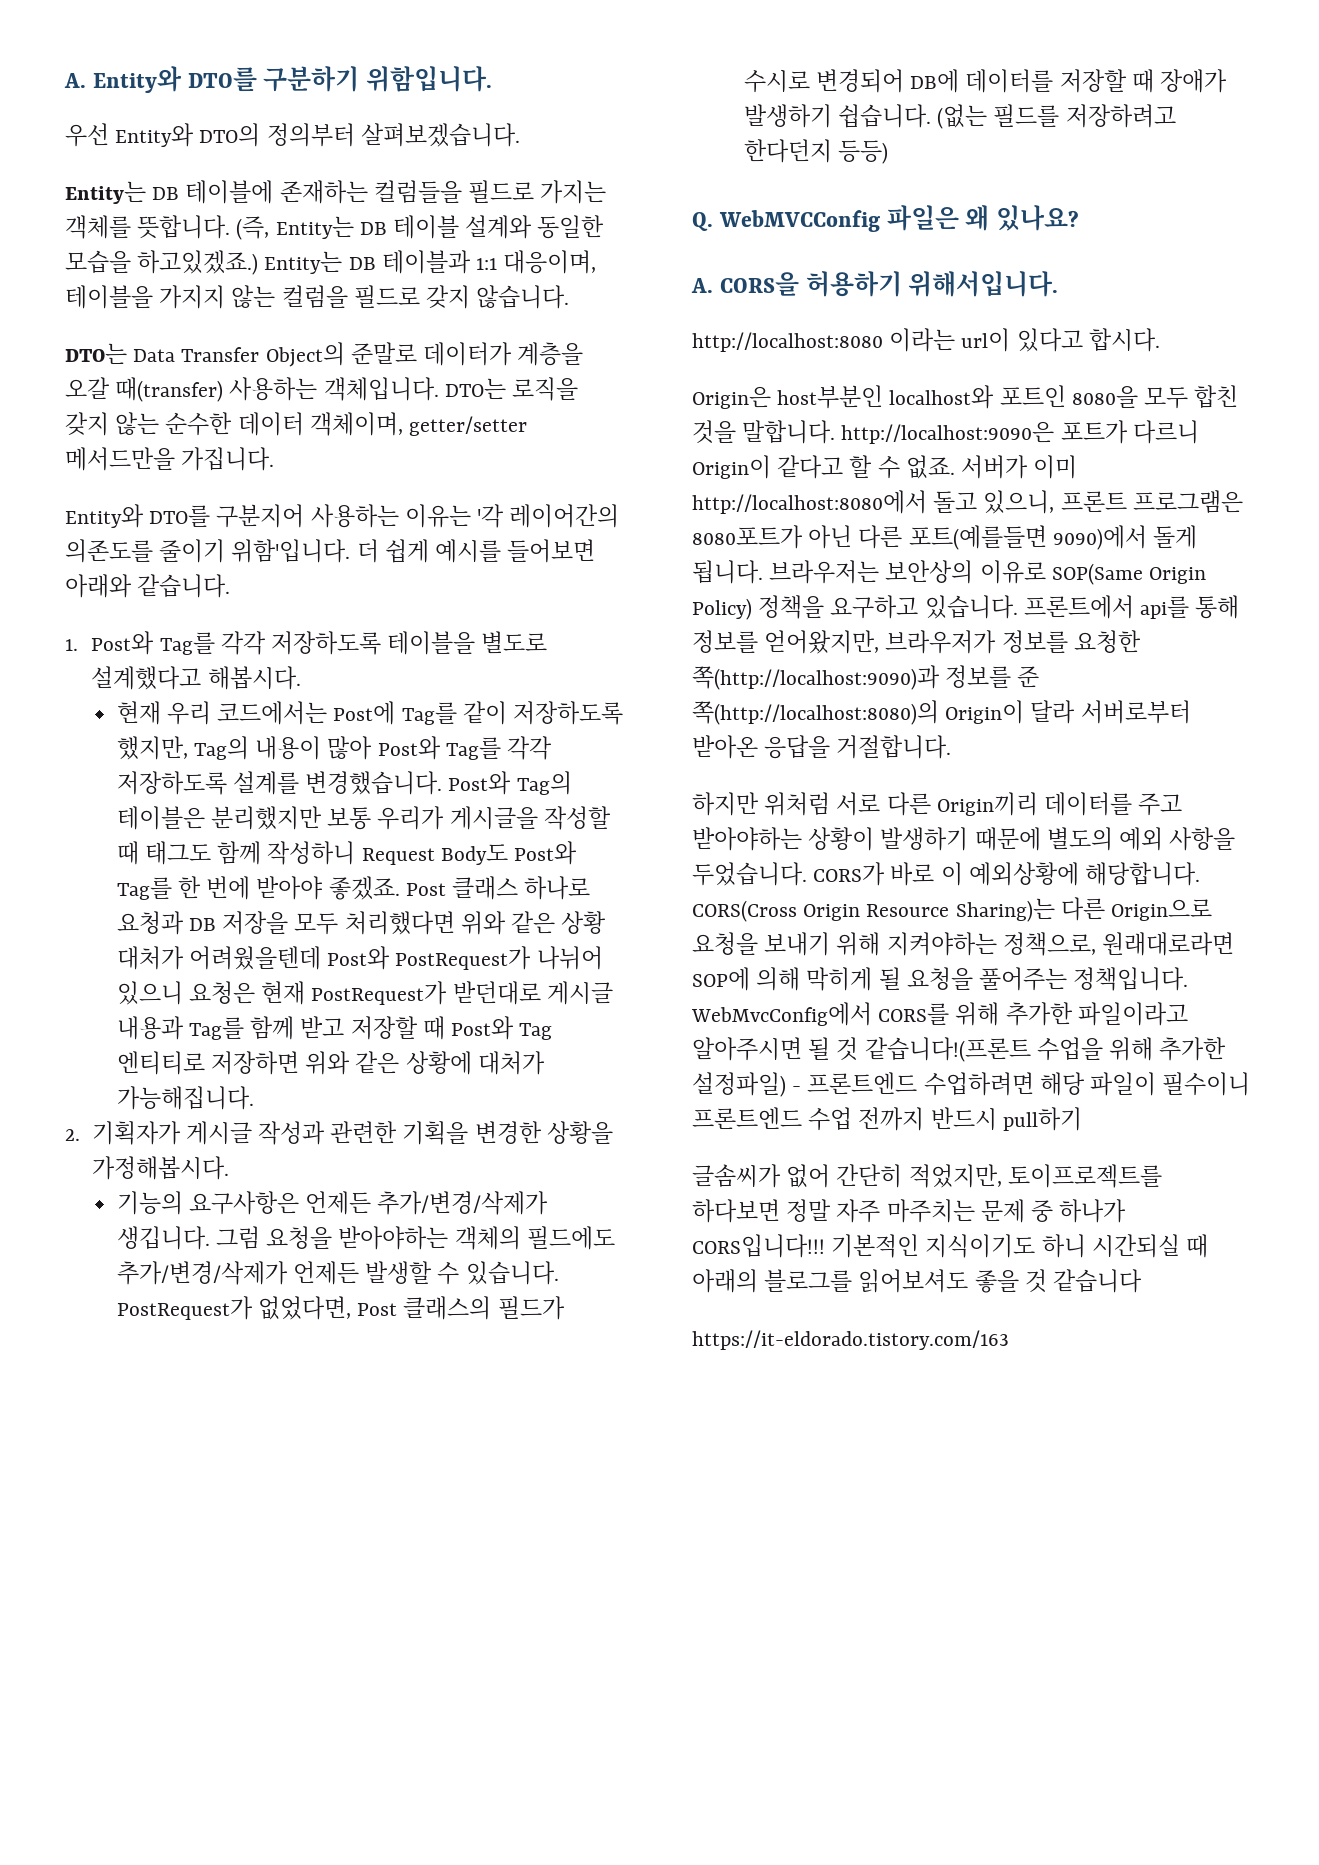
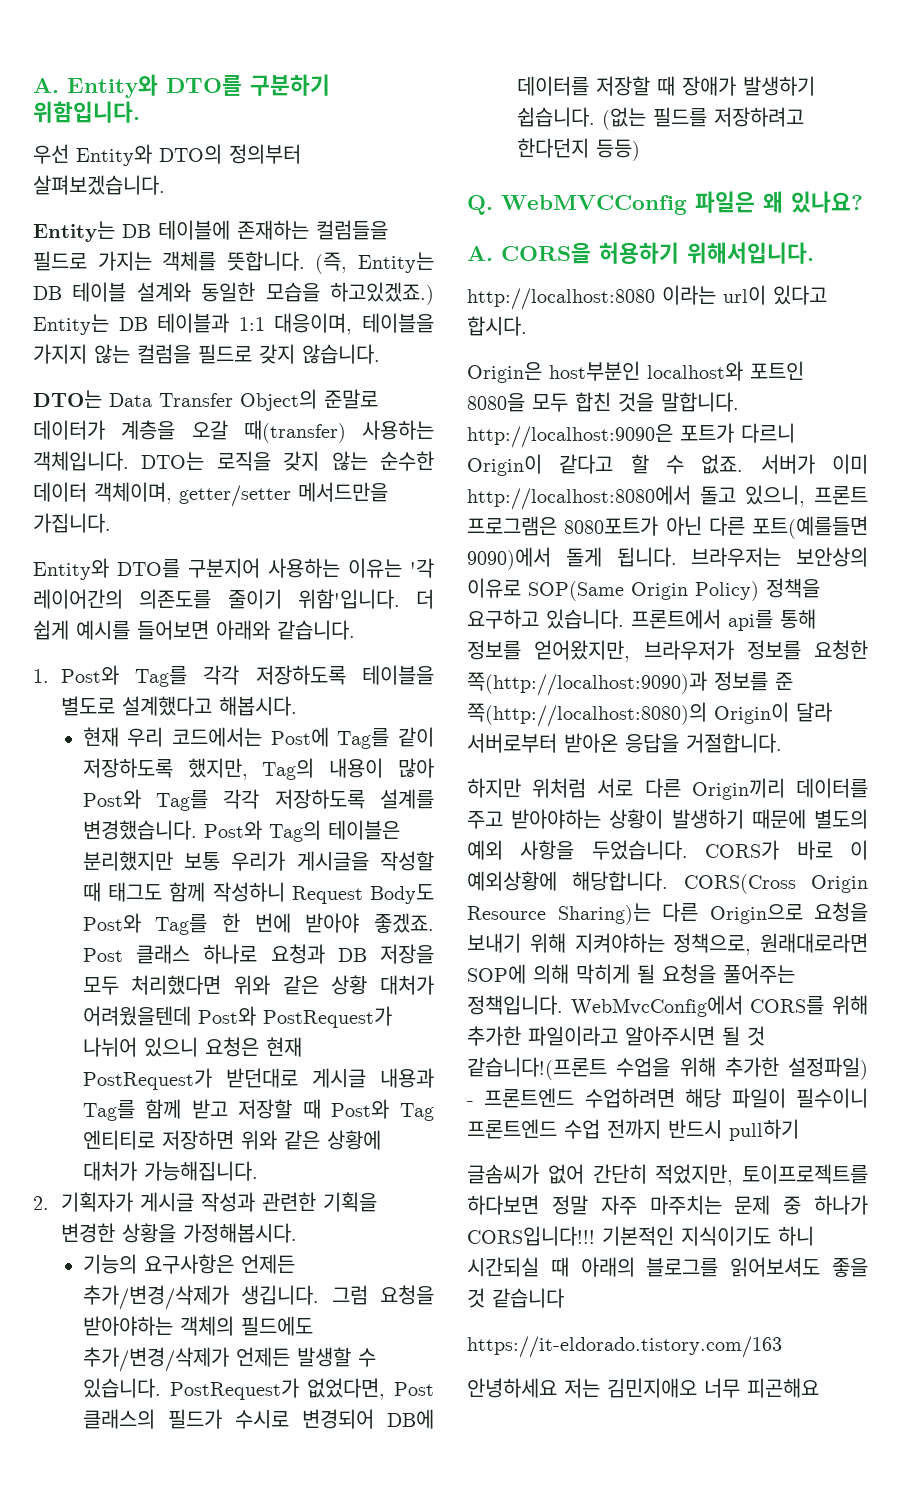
(1009, 1340) none -> [467,1378,819,1398] // 안녕하세요 저는 김민지애오 너무 피곤해요

